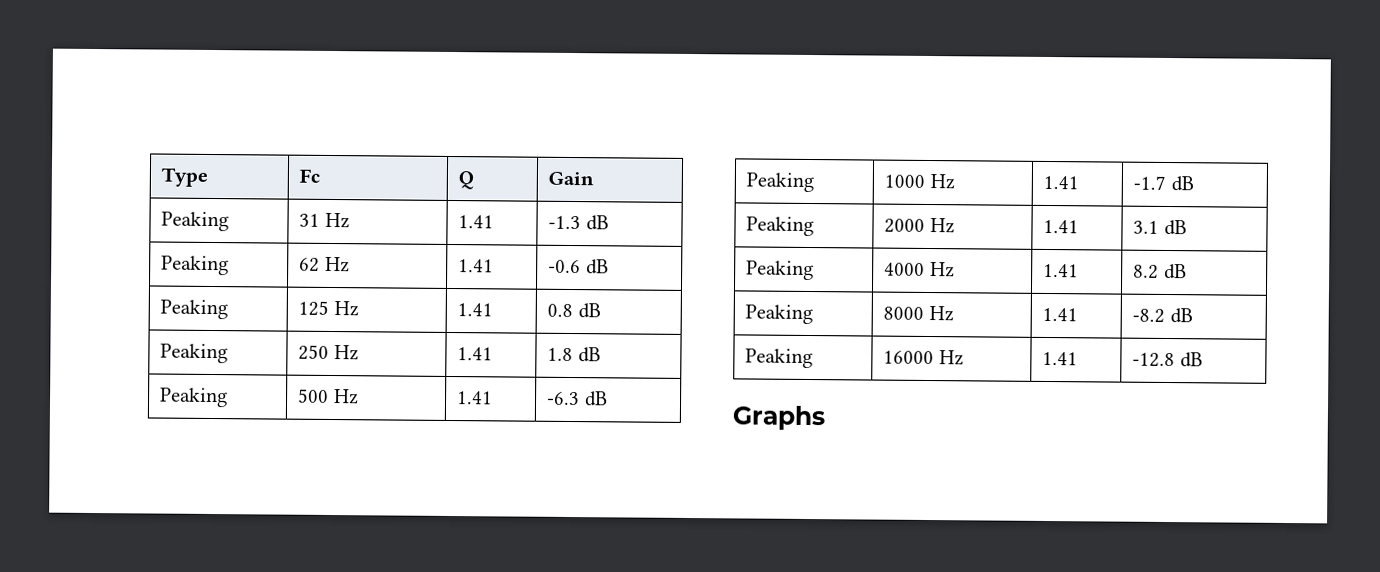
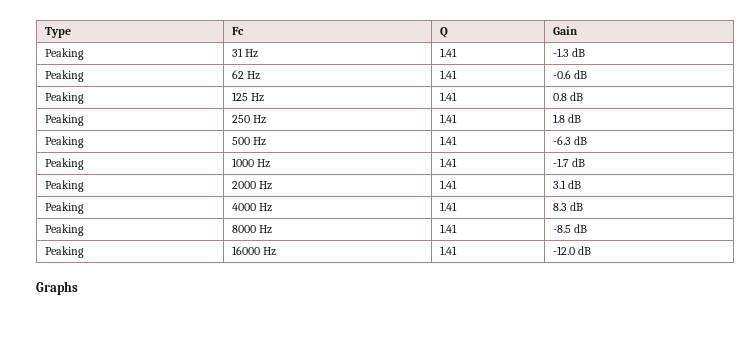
[1132,264,1159,279] 8.2 -> [553,203,568,211] 8.3
[1131,308,1165,323] -8.2 -> [553,225,572,233] -8.5
[1131,352,1175,368] -12.8 -> [553,246,576,255] -12.0

